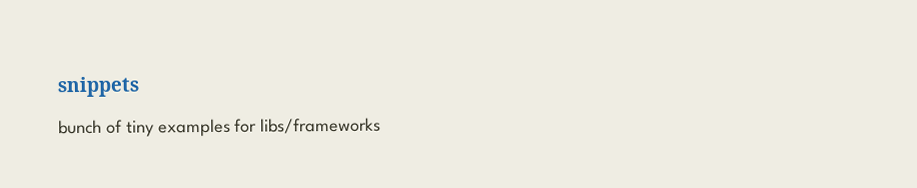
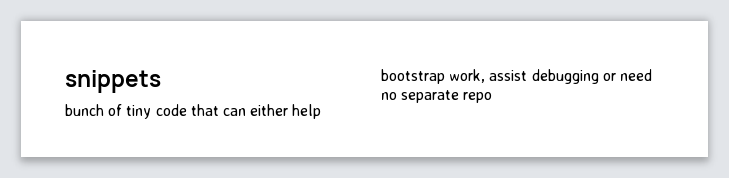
[157,117,382,137] examples for libs/frameworks -> [155,104,322,119] [381,69,652,84] [381,90,493,103] code that can either help bootstrap work, assist debugging or need no separate repo

